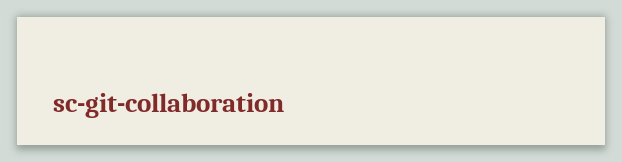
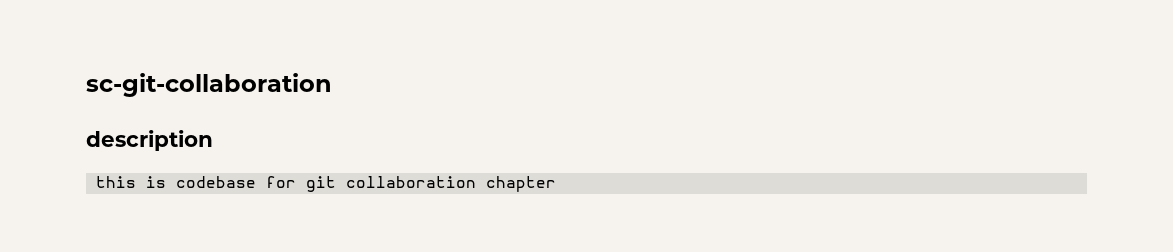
(284, 105) none -> [86,130,213,151] [96,176,557,192] // description // this is codebase for git collaboration chapter

